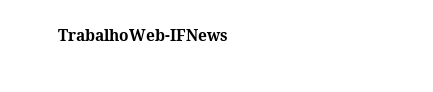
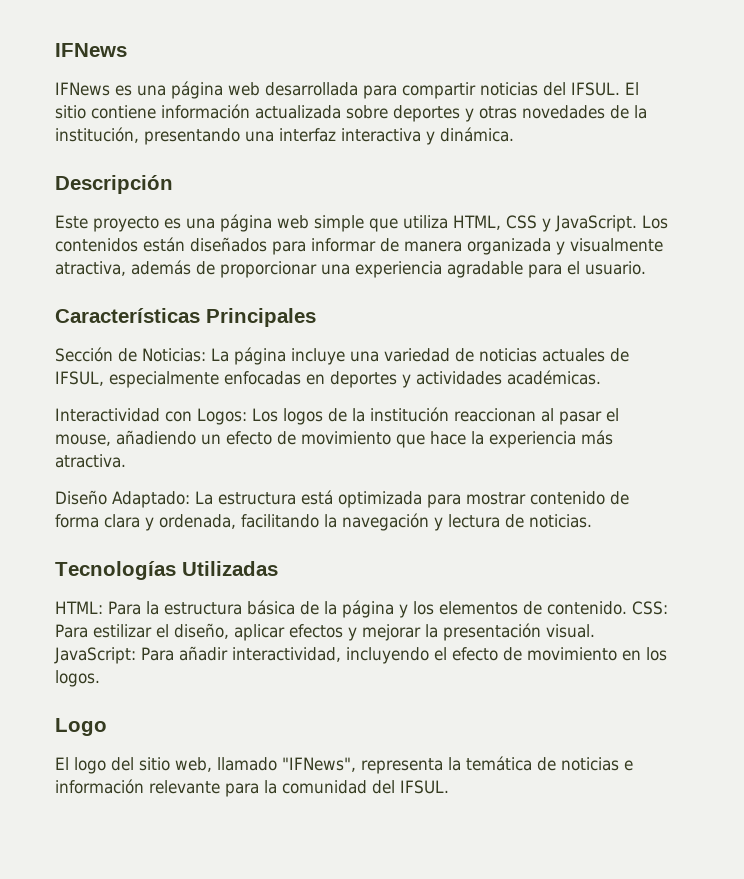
[58,29,228,41] TrabalhoWeb-IFNews -> [55,43,127,57] [55,81,639,99] [55,104,647,122] [55,127,514,145] [55,175,173,194] [55,214,668,232] [55,237,663,255] [55,260,646,278] [55,308,316,327] [55,347,629,365] [55,370,601,388] [55,407,619,425] [55,430,613,448] [55,454,126,468] [55,490,629,508] [55,513,592,531] [55,561,278,580] [55,600,668,618] [55,623,595,641] [54,646,667,664] [55,670,100,687] [55,718,107,736] [55,756,633,774] [55,779,449,797] IFNews // IFNews es una página web desarrollada para compartir noticias del IFSUL. El sitio contiene información actualizada sobre deportes y otras novedades de la institución, presentando una interfaz interactiva y dinámica. // Descripción // Este proyecto es una página web simple que utiliza HTML, CSS y JavaScript. Los contenidos están diseñados para informar de manera organizada y visualmente atractiva, además de proporcionar una experiencia agradable para el usuario. // Características Principales // Sección de Noticias: La página incluye una variedad de noticias actuales de IFSUL, especialmente enfocadas en deportes y actividades académicas. // Interactividad con Logos: Los logos de la institución reaccionan al pasar el mouse, añadiendo un efecto de movimiento que hace la experiencia más atractiva. // Diseño Adaptado: La estructura está optimizada para mostrar contenido de forma clara y ordenada, facilitando la navegación y lectura de noticias. // Tecnologías Utilizadas // HTML: Para la estructura básica de la página y los elementos de contenido. CSS: Para estilizar el diseño, aplicar efectos y mejorar la presentación visual. JavaScript: Para añadir interactividad, incluyendo el efecto de movimiento en los logos. // Logo // El logo del sitio web, llamado "IFNews", representa la temática de noticias e información relevante para la comunidad del IFSUL.

